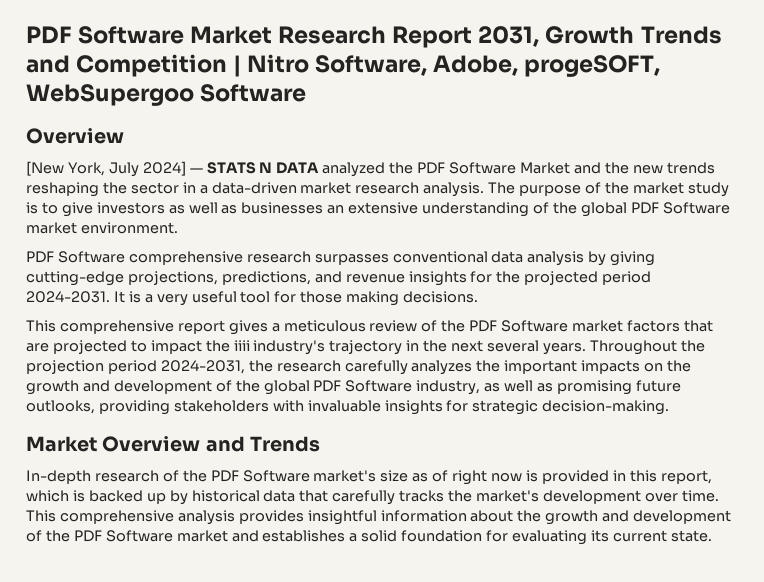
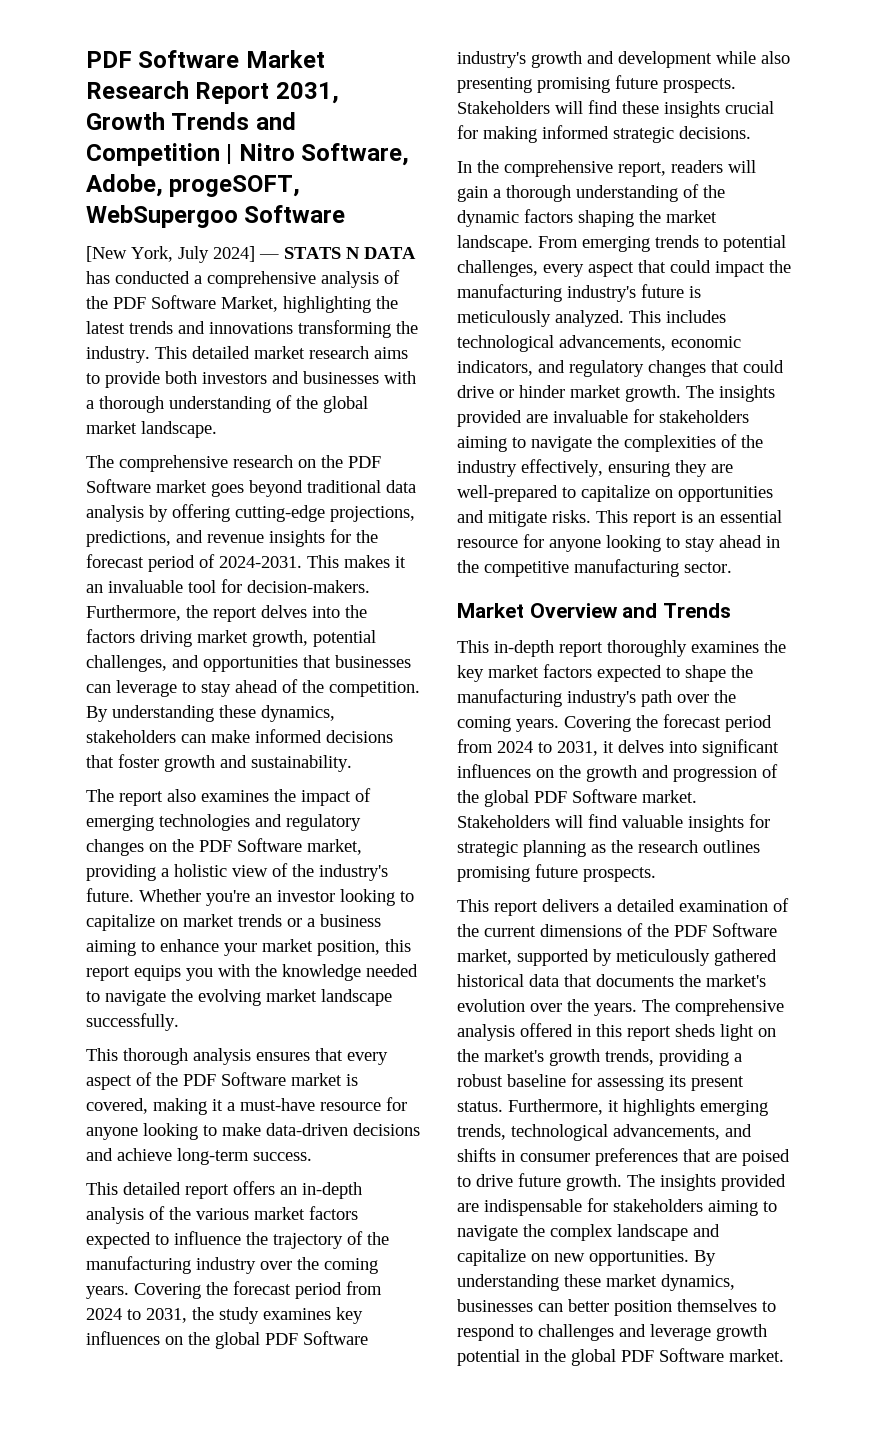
[26,128,124,144] // Overview -> (346, 214) none
[322,162,715,177] [26,182,729,197] [26,202,730,217] [26,222,178,234] [26,251,488,265] analyzed the PDF Software Market and the new trends reshaping the sector in a data-driven market research analysis. The purpose of the market study is to give investors as well as businesses an extensive understanding of the global PDF Software market environment. // PDF Software comprehensive research surpasses conventional -> [86,270,400,288] [86,295,398,313] [86,320,418,338] [86,346,408,363] [86,371,416,388] [86,395,368,413] [86,421,217,438] [86,455,381,472] [86,479,381,497] has conducted a comprehensive analysis of the PDF Software Market, highlighting the latest trends and innovations transforming the industry. This detailed market research aims to provide both investors and businesses with a thorough understanding of the global market landscape. // The comprehensive research on the PDF Software market goes beyond traditional
[610,251,656,266] giving -> [172,504,230,522] offering
[524,271,652,285] [26,291,479,306] [26,320,713,335] [26,340,705,355] [26,360,692,375] [26,380,681,395] [26,400,670,415] [26,436,320,452] [26,470,712,485] [26,490,719,505] [26,510,732,525] [26,530,712,545] projected period 2024-2031. It is a very useful tool for those making decisions. // This comprehensive report gives a meticulous review of the PDF Software market factors that are projected to impact the iiii industry's trajectory in the next several years. Throughout the projection period 2024-2031, the research carefully analyzes the important impacts on the growth and development of the global PDF Software industry, as well as promising future outlooks, providing stakeholders with invaluable insights for strategic decision-making. // Market Overview and Trends // In-depth research of the PDF Software market's size as of right now is provided in this report, which is backed up by historical data that carefully tracks the market's development over time. This comprehensive analysis provides insightful information about the growth and development of the PDF Software market and establishes a solid foundation for evaluating its current state. -> [86,554,406,572] [86,579,370,593] [86,605,367,622] [86,629,376,647] [86,655,411,672] [86,679,420,697] [86,705,335,722] [86,729,393,743] [86,754,352,772] [86,788,371,806] [86,814,361,831] [86,838,362,856] [86,863,388,881] [86,888,414,906] [86,914,381,931] [86,939,411,956] [86,964,418,981] [86,989,392,1006] [86,1013,179,1031] [86,1048,388,1065] [86,1072,358,1090] [86,1097,407,1115] [86,1123,420,1140] [86,1148,312,1165] [86,1181,362,1199] [86,1206,358,1224] [86,1231,389,1249] [86,1256,378,1274] [86,1281,382,1299] [86,1307,363,1324] [86,1331,368,1349] [457,51,790,68] [457,75,736,93] [457,100,774,118] [457,125,751,143] [457,160,756,177] [457,184,725,202] [457,209,717,227] [457,235,786,252] [457,260,791,277] [457,284,701,302] [457,310,726,327] [457,335,741,352] [457,360,784,377] [457,385,775,402] [457,409,749,427] [457,434,763,452] [457,459,733,477] [457,485,773,502] [457,510,782,527] [457,534,780,552] [457,559,732,577] [457,603,732,618] [457,640,786,657] [457,664,753,682] [457,689,736,707] [457,714,772,732] [457,739,779,757] [457,764,778,782] [457,789,697,807] [457,814,770,832] [457,840,760,857] [457,864,656,882] [457,898,789,916] [457,923,777,937] [457,949,777,966] [457,974,766,987] [457,999,784,1016] [457,1023,776,1041] [457,1049,742,1066] [457,1073,744,1091] [457,1099,768,1116] [457,1124,752,1141] [457,1148,790,1166] [457,1173,786,1191] [457,1198,777,1216] [457,1224,720,1241] [457,1249,716,1266] [457,1274,735,1291] [457,1299,776,1316] [457,1324,767,1341] [457,1348,784,1366] forecast period of 2024-2031. This makes it an invaluable tool for decision-makers. Furthermore, the report delves into the factors driving market growth, potential challenges, and opportunities that businesses can leverage to stay ahead of the competition. By understanding these dynamics, stakeholders can make informed decisions that foster growth and sustainability. // The report also examines the impact of emerging technologies and regulatory changes on the PDF Software market, providing a holistic view of the industry's future. Whether you're an investor looking to capitalize on market trends or a business aiming to enhance your market position, this report equips you with the knowledge needed to navigate the evolving market landscape successfully. // This thorough analysis ensures that every aspect of the PDF Software market is covered, making it a must-have resource for anyone looking to make data-driven decisions and achieve long-term success. // This detailed report offers an in-depth analysis of the various market factors expected to influence the trajectory of the manufacturing industry over the coming years. Covering the forecast period from 2024 to 2031, the study examines key influences on the global PDF Software industry's growth and development while also presenting promising future prospects. Stakeholders will find these insights crucial for making informed strategic decisions. // In the comprehensive report, readers will gain a thorough understanding of the dynamic factors shaping the market landscape. From emerging trends to potential challenges, every aspect that could impact the manufacturing industry's future is meticulously analyzed. This includes technological advancements, economic indicators, and regulatory changes that could drive or hinder market growth. The insights provided are invaluable for stakeholders aiming to navigate the complexities of the industry effectively, ensuring they are well-prepared to capitalize on opportunities and mitigate risks. This report is an essential resource for anyone looking to stay ahead in the competitive manufacturing sector. // Market Overview and Trends // This in-depth report thoroughly examines the key market factors expected to shape the manufacturing industry's path over the coming years. Covering the forecast period from 2024 to 2031, it delves into significant influences on the growth and progression of the global PDF Software market. Stakeholders will find valuable insights for strategic planning as the research outlines promising future prospects. // This report delivers a detailed examination of the current dimensions of the PDF Software market, supported by meticulously gathered historical data that documents the market's evolution over the years. The comprehensive analysis offered in this report sheds light on the market's growth trends, providing a robust baseline for assessing its present status. Furthermore, it highlights emerging trends, technological advancements, and shifts in consumer preferences that are poised to drive future growth. The insights provided are indispensable for stakeholders aiming to navigate the complex landscape and capitalize on new opportunities. By understanding these market dynamics, businesses can better position themselves to respond to challenges and leverage growth potential in the global PDF Software market.

